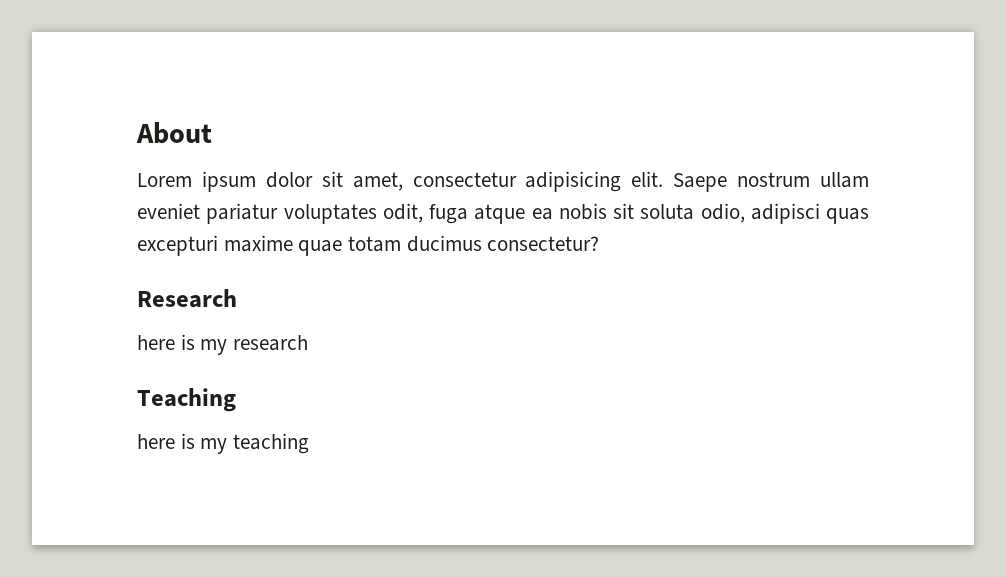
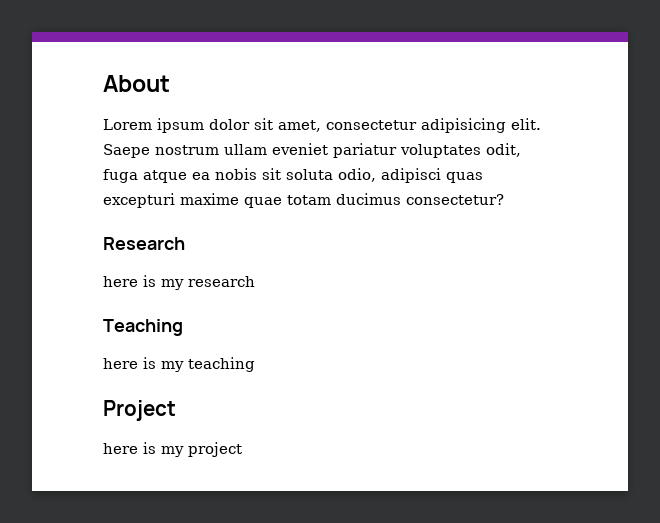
(310, 443) none -> [103,400,176,421] [103,442,242,457] // Project // here is my project

